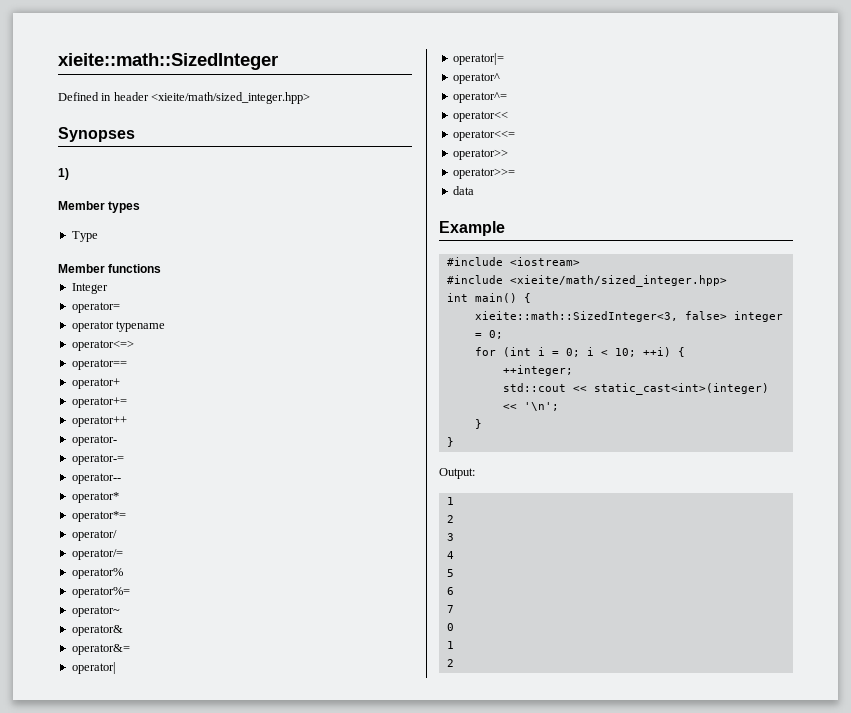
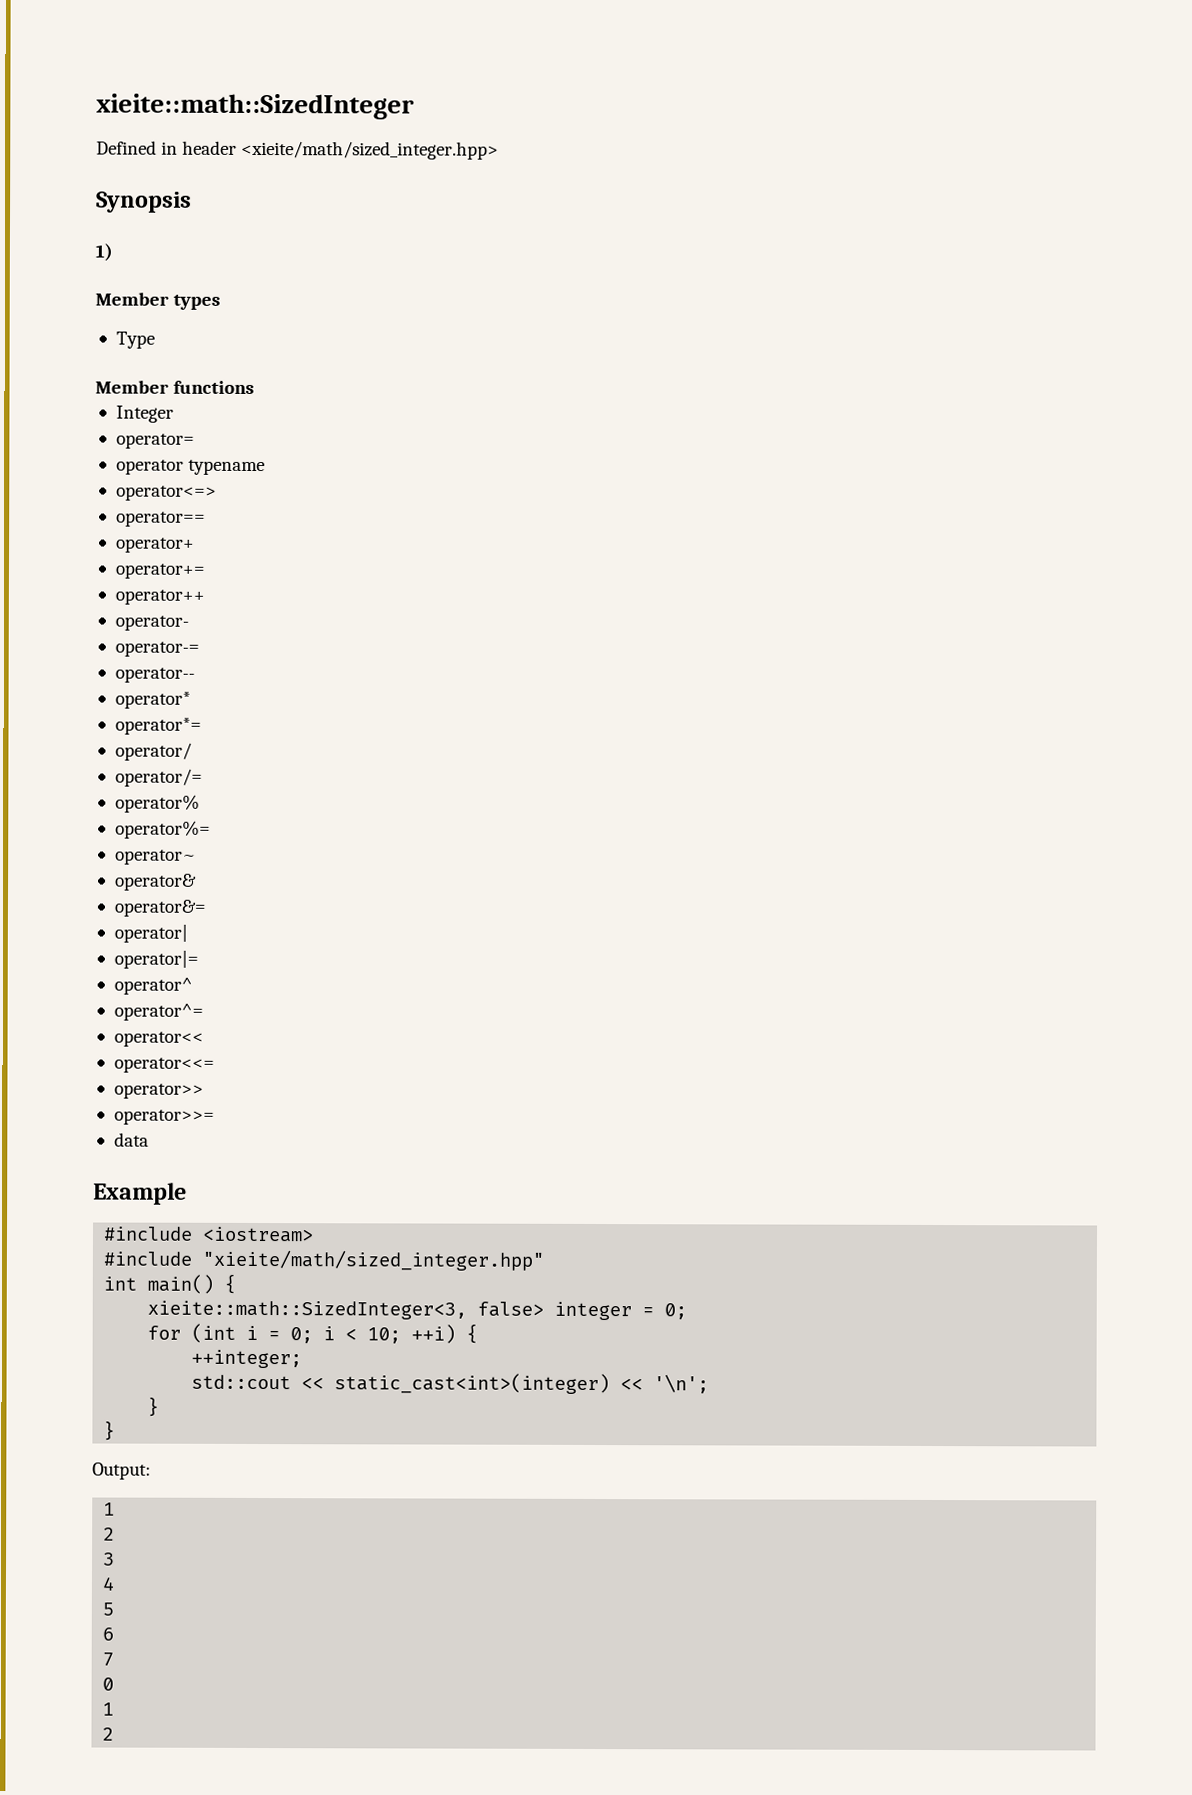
[58,127,135,142] Synopses -> [96,191,192,213] Synopsis
[509,275,727,287] <xieite/math/sized_integer.hpp> -> [202,1249,545,1271] "xieite/math/sized_integer.hpp"

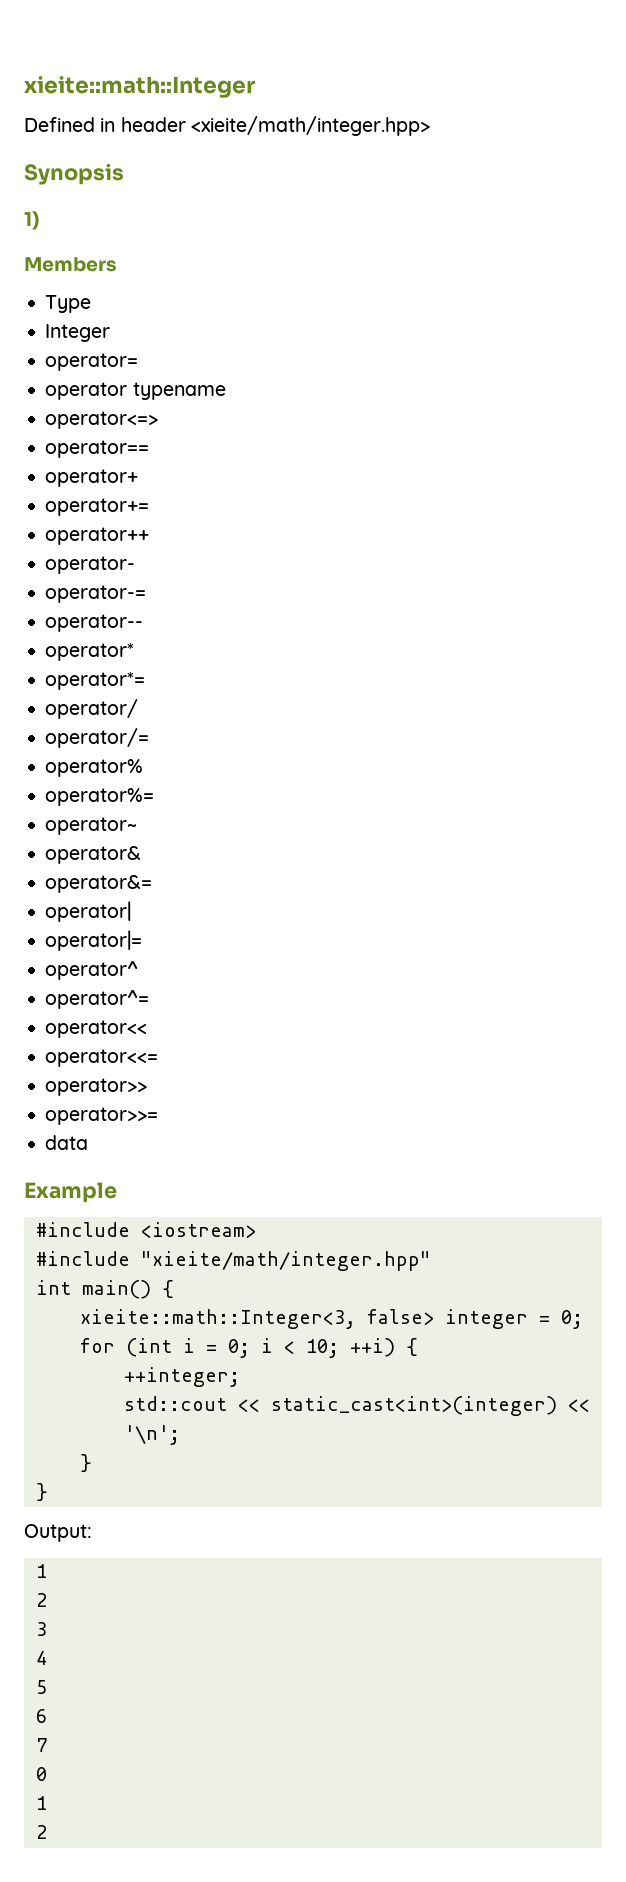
[96,93,415,120] xieite::math::SizedInteger -> [24,76,256,98] xieite::math::Integer
[241,140,500,160] <xieite/math/sized_integer.hpp> -> [190,116,430,136] <xieite/math/integer.hpp>
[95,292,221,310] Member types -> [24,257,117,272] Members
[95,380,255,394] // Member functions -> (92, 304) none
[202,1249,545,1271] "xieite/math/sized_integer.hpp" -> [140,1251,431,1271] "xieite/math/integer.hpp"
[147,1300,468,1320] xieite::math::SizedInteger<3, -> [79,1309,356,1329] xieite::math::Integer<3,

